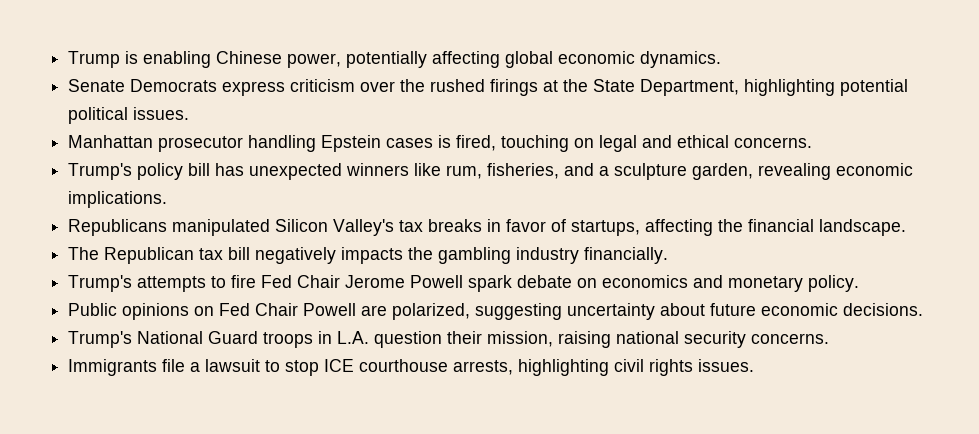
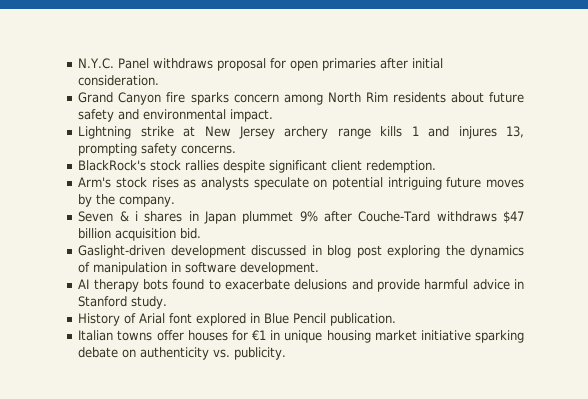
[68,51,722,68] [68,79,909,96] [68,107,190,124] [68,135,813,152] [68,163,914,180] [68,191,168,208] [68,219,907,236] [68,247,669,264] [68,275,860,292] [68,303,924,320] [68,331,830,348] [68,359,755,376] Trump is enabling Chinese power, potentially affecting global economic dynamics. // Senate Democrats express criticism over the rushed firings at the State Department, highlighting potential political issues. // Manhattan prosecutor handling Epstein cases is fired, touching on legal and ethical concerns. // Trump's policy bill has unexpected winners like rum, fisheries, and a sculpture garden, revealing economic implications. // Republicans manipulated Silicon Valley's tax breaks in favor of startups, affecting the financial landscape. // The Republican tax bill negatively impacts the gambling industry financially. // Trump's attempts to fire Fed Chair Jerome Powell spark debate on economics and monetary policy. // Public opinions on Fed Chair Powell are polarized, suggesting uncertainty about future economic decisions. // Trump's National Guard troops in L.A. question their mission, raising national security concerns. // Immigrants file a lawsuit to stop ICE courthouse arrests, highlighting civil rights issues. -> [78,58,444,71] [78,75,160,86] [78,92,524,105] [78,109,274,122] [78,126,524,139] [78,143,237,156] [78,160,437,173] [78,177,524,190] [78,194,176,207] [78,211,524,224] [78,228,202,241] [78,245,524,258] [78,262,320,275] [78,279,524,292] [78,296,168,309] [78,313,397,326] [78,330,524,343] [78,347,287,360] N.Y.C. Panel withdraws proposal for open primaries after initial consideration. // Grand Canyon fire sparks concern among North Rim residents about future safety and environmental impact. // Lightning strike at New Jersey archery range kills 1 and injures 13, prompting safety concerns. // BlackRock's stock rallies despite significant client redemption. // Arm's stock rises as analysts speculate on potential intriguing future moves by the company. // Seven & i shares in Japan plummet 9% after Couche-Tard withdraws $47 billion acquisition bid. // Gaslight-driven development discussed in blog post exploring the dynamics of manipulation in software development. // AI therapy bots found to exacerbate delusions and provide harmful advice in Stanford study. // History of Arial font explored in Blue Pencil publication. // Italian towns offer houses for €1 in unique housing market initiative sparking debate on authenticity vs. publicity.

